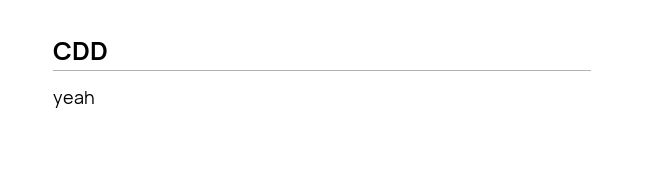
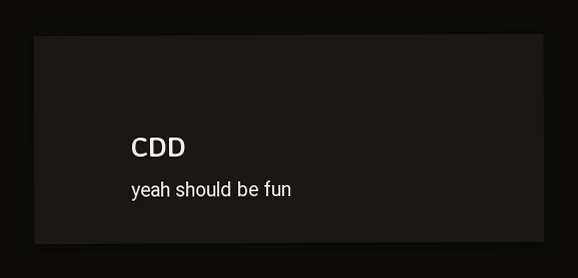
(95, 99) none -> [175,179,292,197] should be fun

